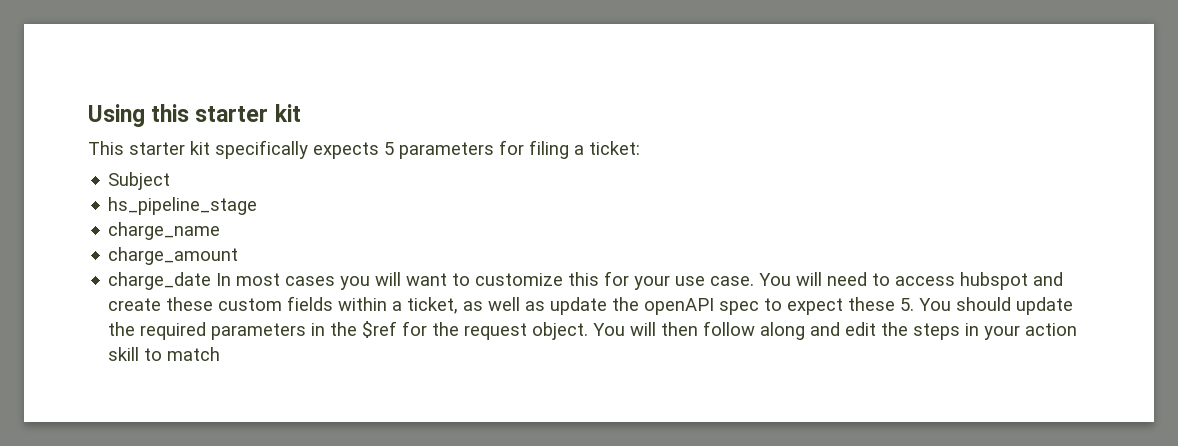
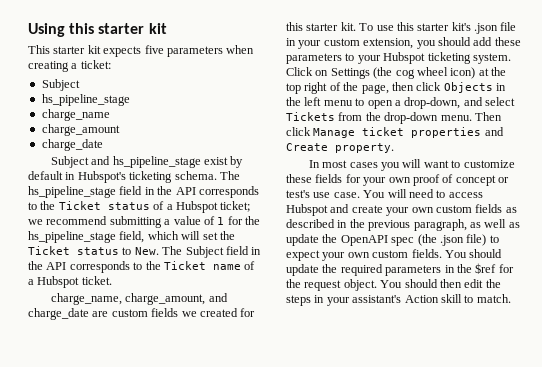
[215,140,569,159] specifically expects 5 parameters for filing -> [103,45,255,57] [28,61,69,72] expects five parameters when creating
(212, 281) none -> [50,156,244,168] [28,171,240,183] [28,186,259,198] [28,201,251,213] [28,216,260,228] [28,231,235,243] [28,246,262,258] [28,261,256,273] [28,276,112,288] [50,293,228,305] [28,308,256,320] [286,22,517,34] [286,37,521,49] [286,52,511,64] [286,67,506,79] [286,82,506,94] [286,97,515,109] [286,112,502,124] [286,127,504,138] [286,143,394,153] // Subject and hs_pipeline_stage exist by default in Hubspot's ticketing schema. The hs_pipeline_stage field in the API corresponds to the Ticket status of a Hubspot ticket; we recommend submitting a value of 1 for the hs_pipeline_stage field, which will set the Ticket status to New. The Subject field in the API corresponds to the Ticket name of a Hubspot ticket. // charge_name, charge_amount, and charge_date are custom fields we created for this starter kit. To use this starter kit's .json file in your custom extension, you should add these parameters to your Hubspot ticketing system. Click on Settings (the cog wheel icon) at the top right of the page, then click Objects in the left menu to open a drop-down, and select Tickets from the drop-down menu. Then click Manage ticket properties and Create property. //
[568,271,671,290] this for your -> [286,174,509,186] [286,190,310,198] these fields for your own proof of concept or test's
[960,272,1029,290] hubspot -> [286,204,328,216] Hubspot
[166,296,459,314] these custom fields within a ticket, -> [386,204,517,216] [286,219,467,231] your own custom fields as described in the previous paragraph,
[644,297,915,315] openAPI spec to expect these 5. -> [340,234,499,246] [286,249,442,261] OpenAPI spec (the .json file) to expect your own custom fields.
[630,321,841,340] will then follow along and -> [404,279,462,288] should then
[1025,323,1078,336] action -> [352,295,439,303] assistant's Action
[167,347,221,361] match -> [476,294,511,303] match.

